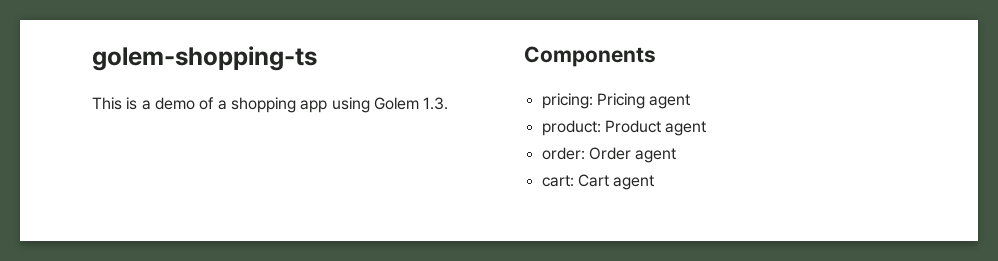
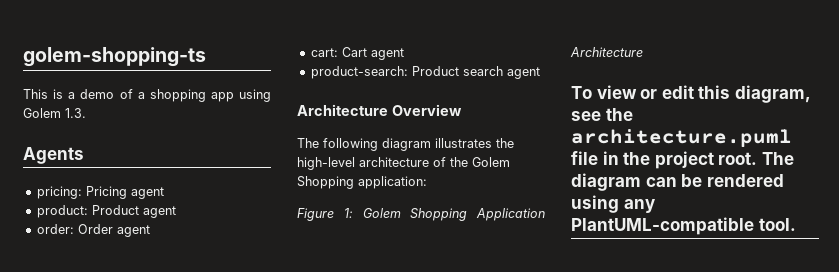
[524,46,656,67] Components -> [23,147,84,164] Agents
(655, 182) none -> [310,66,540,79] [297,104,462,116] [297,138,514,151] [297,157,510,170] [297,176,427,189] [297,208,545,221] [570,47,643,57] [571,85,811,103] [571,108,633,121] [571,129,792,147] [571,151,794,169] [571,173,784,191] [571,195,655,213] [571,217,796,235] // product-search: Product search agent // Architecture Overview // The following diagram illustrates the high-level architecture of the Golem Shopping application: // Figure 1: Golem Shopping Application Architecture // To view or edit this diagram, see the architecture.puml file in the project root. The diagram can be rendered using any PlantUML-compatible tool.

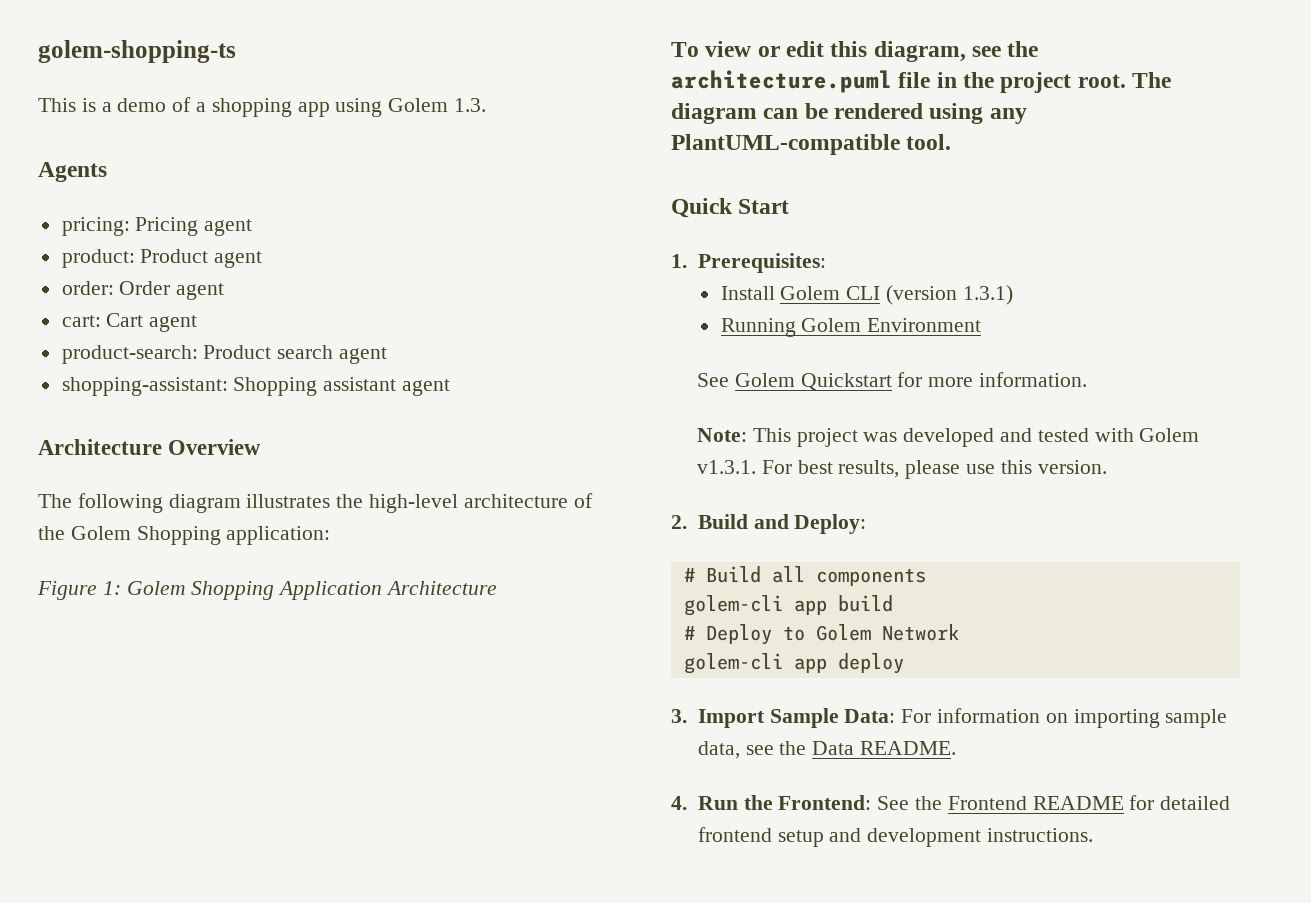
(540, 73) none -> [61,377,451,396] // shopping-assistant: Shopping assistant agent
(796, 224) none -> [671,198,790,218] [671,253,826,273] [720,285,1013,305] [720,318,982,337] [697,372,1088,390] [697,428,1200,447] [697,460,1107,479] [671,514,867,534] [683,566,926,586] [683,595,893,616] [683,624,959,645] [683,653,904,674] [671,708,1228,728] [697,741,956,759] [671,795,1231,810] [697,827,1093,847] // Quick Start // 1. Prerequisites: // Install Golem CLI (version 1.3.1) // Running Golem Environment // See Golem Quickstart for more information. // Note: This project was developed and tested with Golem v1.3.1. For best results, please use this version. // 2. Build and Deploy: // # Build all components // golem-cli app build // # Deploy to Golem Network // golem-cli app deploy // 3. Import Sample Data: For information on importing sample data, see the Data README. // 4. Run the Frontend: See the Frontend README for detailed frontend setup and development instructions.

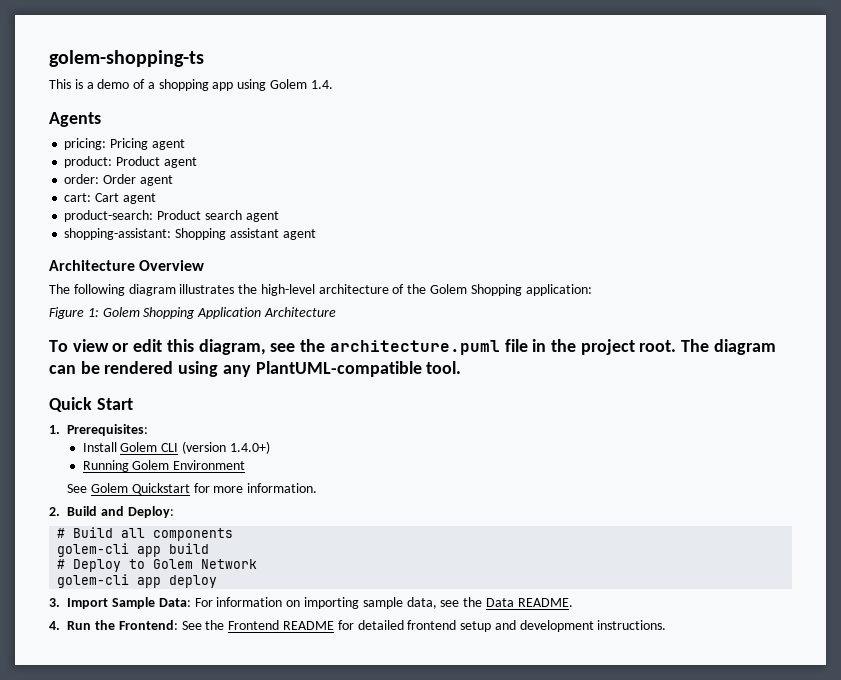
[454,98,487,112] 1.3. -> [310,80,333,89] 1.4.
[962,285,1013,305] 1.3.1) -> [229,441,270,454] 1.4.0+)
[697,428,1200,447] [697,460,1107,479] // Note: This project was developed and tested with Golem v1.3.1. For best results, please use this version. -> (318, 488) none

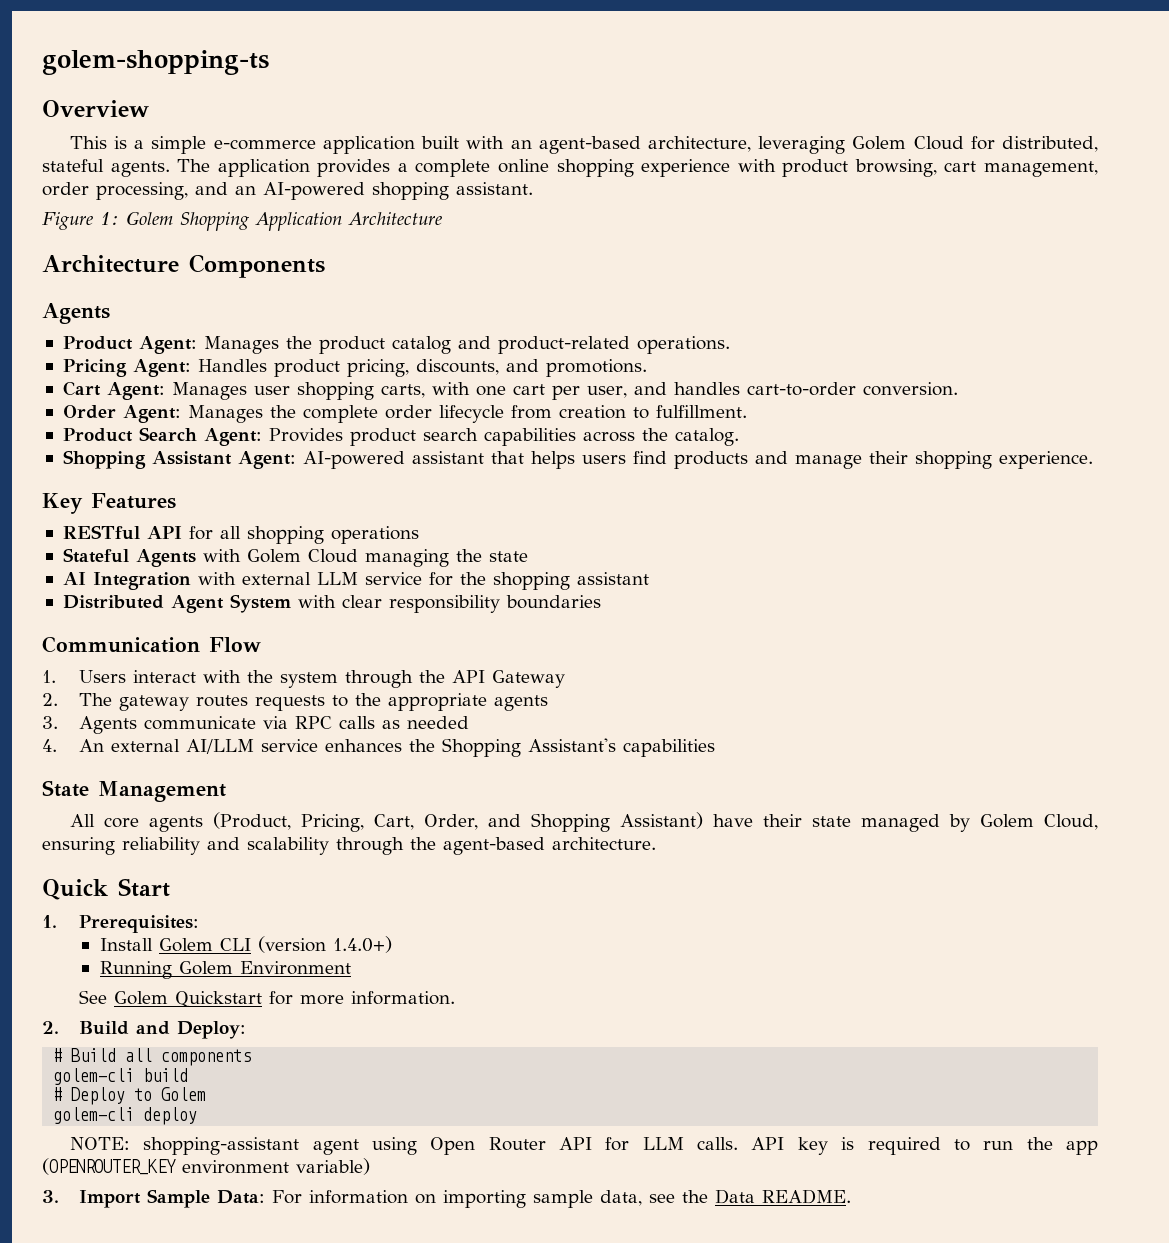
(204, 58) none -> [42,100,149,117] // Overview
[97,79,333,91] [49,112,101,127] [64,138,185,150] [64,156,197,168] [64,174,173,186] [64,193,156,204] [64,210,279,222] [64,228,316,240] [49,260,205,271] [49,284,592,296] demo of a shopping app using Golem 1.4. // Agents // pricing: Pricing agent // product: Product agent // order: Order agent // cart: Cart agent // product-search: Product search agent // shopping-assistant: Shopping assistant agent // Architecture Overview // The following diagram illustrates the high-level architecture of the Golem Shopping application: -> [151,136,1099,154] [42,159,1098,177] [42,182,533,200] simple e-commerce application built with an agent-based architecture, leveraging Golem Cloud for distributed, stateful agents. The application provides a complete online shopping experience with product browsing, cart management, order processing, and an AI-powered shopping assistant.
[49,339,776,355] [49,361,462,377] To view or edit this diagram, see the architecture.puml file in the project root. The diagram can be rendered using any PlantUML-compatible tool. -> [42,254,325,278] [42,303,110,324] [62,336,730,354] [62,359,647,377] [62,381,958,400] [62,405,747,423] [62,427,739,446] [62,450,1093,469] [42,493,176,514] [62,525,419,544] [62,548,528,567] [62,572,649,590] [62,594,601,613] [42,636,261,653] [42,670,565,688] [42,693,548,711] [42,716,469,734] [42,738,715,757] [42,780,226,802] [69,812,1099,832] [42,837,656,855] Architecture Components // Agents // Product Agent: Manages the product catalog and product-related operations. // Pricing Agent: Handles product pricing, discounts, and promotions. // Cart Agent: Manages user shopping carts, with one cart per user, and handles cart-to-order conversion. // Order Agent: Manages the complete order lifecycle from creation to fulfillment. // Product Search Agent: Provides product search capabilities across the catalog. // Shopping Assistant Agent: AI-powered assistant that helps users find products and manage their shopping experience. // Key Features // RESTful API for all shopping operations // Stateful Agents with Golem Cloud managing the state // AI Integration with external LLM service for the shopping assistant // Distributed Agent System with clear responsibility boundaries // Communication Flow // 1. Users interact with the system through the API Gateway // 2. The gateway routes requests to the appropriate agents // 3. Agents communicate via RPC calls as needed // 4. An external AI/LLM service enhances the Shopping Assistant's capabilities // State Management // All core agents (Product, Pricing, Cart, Order, and Shopping Assistant) have their state managed by Golem Cloud, ensuring reliability and scalability through the agent-based architecture.
[137,546,162,557] app -> (135, 1076) none
[201,559,258,569] [57,574,218,588] Network // golem-cli app deploy -> [53,1107,198,1125] [69,1137,1098,1155] [42,1158,370,1175] // golem-cli deploy // NOTE: shopping-assistant agent using Open Router API for LLM calls. API key is required to run the app (OPENROUTER_KEY environment variable)
[49,620,667,632] // 4. Run the Frontend: See the Frontend README for detailed frontend setup and development instructions. -> (851, 1196) none

